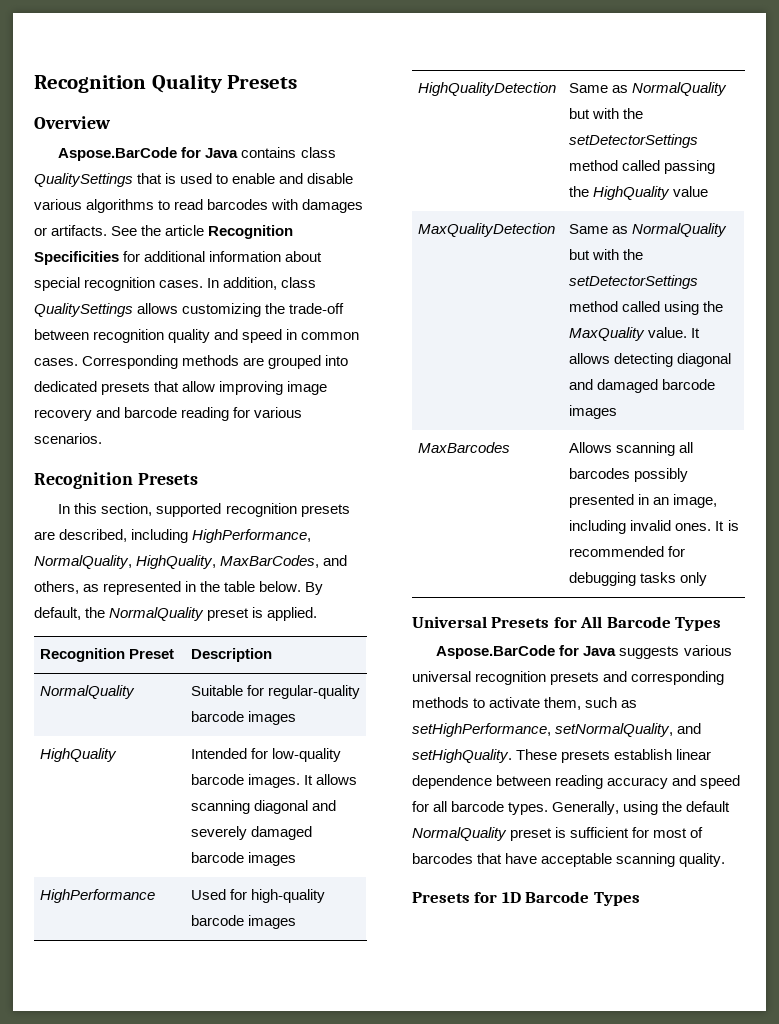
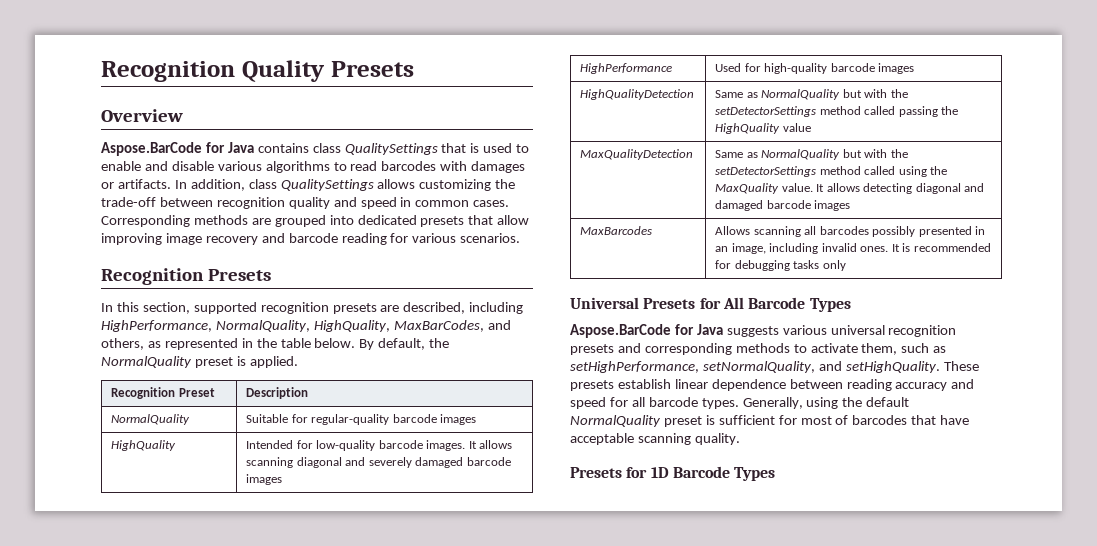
[111,225,294,239] [34,251,323,265] [34,277,204,291] See the article Recognition Specificities for additional information about special recognition cases. -> (171, 184) none

